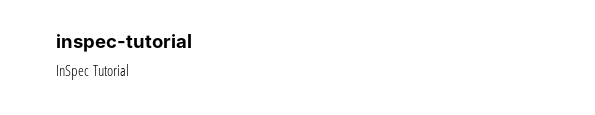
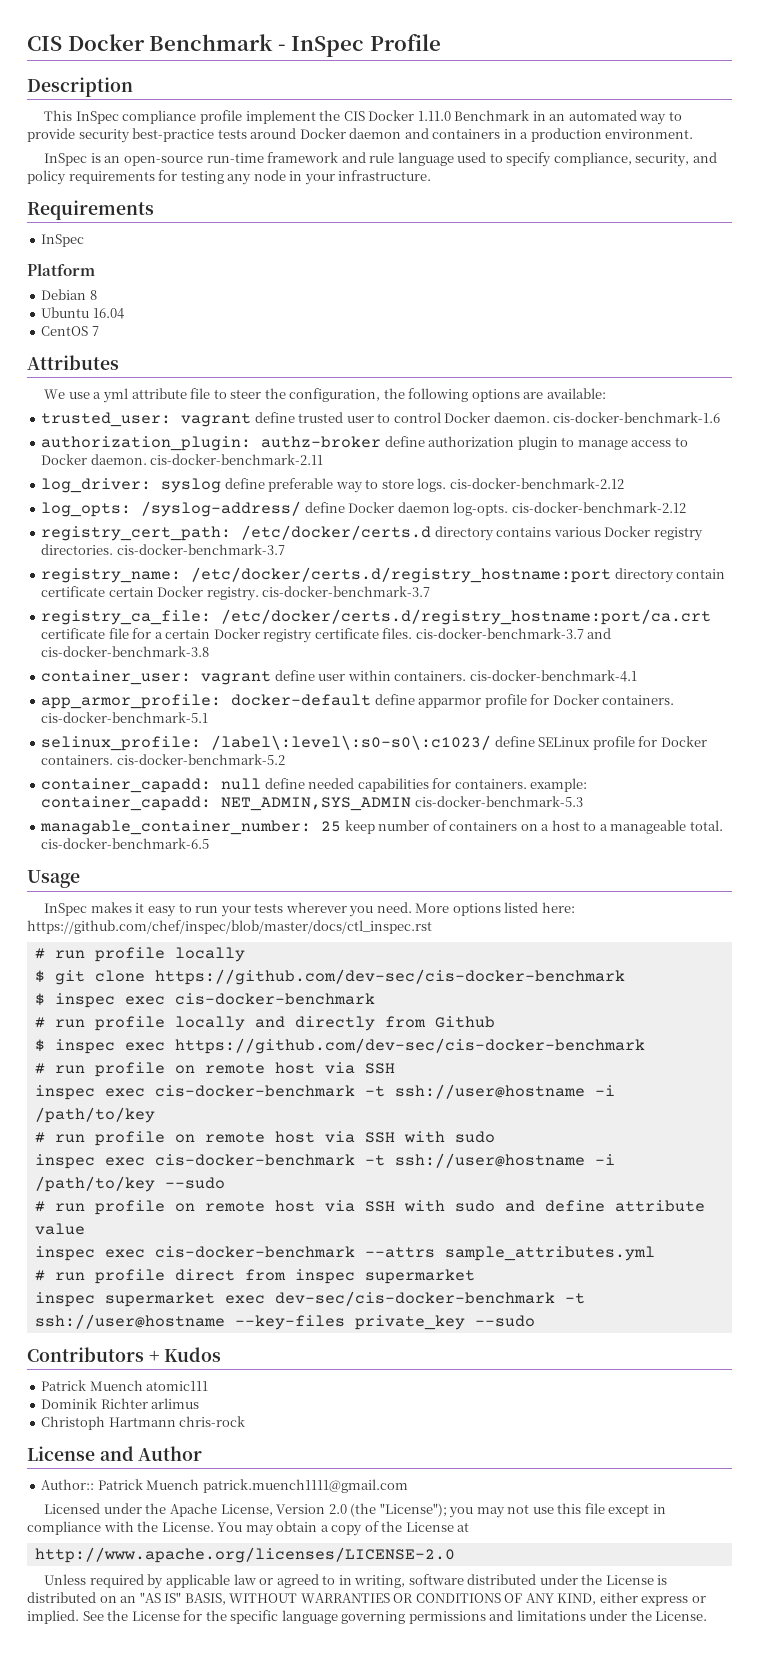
[56,34,192,52] [56,64,130,80] inspec-tutorial // InSpec Tutorial -> [27,34,441,57] [27,77,133,97] [44,110,682,125] [27,128,694,143] [44,152,717,167] [27,170,432,185] [27,200,154,220] [41,234,85,247] [27,263,95,276] [41,289,97,300] [41,307,124,319] [41,326,99,336] [27,355,119,370] [44,388,606,403] [41,412,721,427] [41,436,688,451] [41,454,324,465] [41,478,624,493] [41,501,686,517] [41,525,703,541] [41,544,285,555] [41,567,726,583] [41,586,431,601] [41,609,712,625] [41,628,612,643] [41,646,210,657] [41,670,637,685] [41,694,675,709] [41,712,209,723] [41,735,707,751] [41,754,285,765] [41,778,588,793] [41,796,583,811] [40,820,723,835] [41,838,210,849] [27,870,80,888] [44,902,575,917] [27,920,432,934] [34,947,245,962] [34,969,625,985] [34,993,375,1008] [34,1016,495,1031] [34,1038,645,1054] [34,1062,395,1077] [34,1084,615,1100] [34,1107,155,1123] [34,1131,495,1146] [34,1153,615,1169] [34,1176,225,1192] [34,1200,705,1215] [34,1223,85,1235] [34,1246,655,1261] [34,1269,475,1284] [34,1291,585,1307] [34,1314,535,1330] [27,1347,222,1362] [41,1380,209,1391] [41,1398,200,1409] [41,1416,246,1430] [27,1446,203,1461] [41,1479,408,1493] [44,1503,666,1518] [27,1521,470,1536] [34,1547,455,1563] [44,1574,668,1589] [27,1592,706,1606] [27,1610,708,1624] CIS Docker Benchmark - InSpec Profile // Description // This InSpec compliance profile implement the CIS Docker 1.11.0 Benchmark in an automated way to provide security best-practice tests around Docker daemon and containers in a production environment. // InSpec is an open-source run-time framework and rule language used to specify compliance, security, and policy requirements for testing any node in your infrastructure. // Requirements // InSpec // Platform // Debian 8 // Ubuntu 16.04 // CentOS 7 // Attributes // We use a yml attribute file to steer the configuration, the following options are available: // trusted_user: vagrant define trusted user to control Docker daemon. cis-docker-benchmark-1.6 // authorization_plugin: authz-broker define authorization plugin to manage access to Docker daemon. cis-docker-benchmark-2.11 // log_driver: syslog define preferable way to store logs. cis-docker-benchmark-2.12 // log_opts: /syslog-address/ define Docker daemon log-opts. cis-docker-benchmark-2.12 // registry_cert_path: /etc/docker/certs.d directory contains various Docker registry directories. cis-docker-benchmark-3.7 // registry_name: /etc/docker/certs.d/registry_hostname:port directory contain certificate certain Docker registry. cis-docker-benchmark-3.7 // registry_ca_file: /etc/docker/certs.d/registry_hostname:port/ca.crt certificate file for a certain Docker registry certificate files. cis-docker-benchmark-3.7 and cis-docker-benchmark-3.8 // container_user: vagrant define user within containers. cis-docker-benchmark-4.1 // app_armor_profile: docker-default define apparmor profile for Docker containers. cis-docker-benchmark-5.1 // selinux_profile: /label\:level\:s0-s0\:c1023/ define SELinux profile for Docker containers. cis-docker-benchmark-5.2 // container_capadd: null define needed capabilities for containers. example: container_capadd: NET_ADMIN,SYS_ADMIN cis-docker-benchmark-5.3 // managable_container_number: 25 keep number of containers on a host to a manageable total. cis-docker-benchmark-6.5 // Usage // InSpec makes it easy to run your tests wherever you need. More options listed here: https://github.com/chef/inspec/blob/master/docs/ctl_inspec.rst // # run profile locally // $ git clone https://github.com/dev-sec/cis-docker-benchmark // $ inspec exec cis-docker-benchmark // # run profile locally and directly from Github // $ inspec exec https://github.com/dev-sec/cis-docker-benchmark // # run profile on remote host via SSH // inspec exec cis-docker-benchmark -t ssh://user@hostname -i /path/to/key // # run profile on remote host via SSH with sudo // inspec exec cis-docker-benchmark -t ssh://user@hostname -i /path/to/key --sudo // # run profile on remote host via SSH with sudo and define attribute value // inspec exec cis-docker-benchmark --attrs sample_attributes.yml // # run profile direct from inspec supermarket // inspec supermarket exec dev-sec/cis-docker-benchmark -t ssh://user@hostname --key-files private_key --sudo // Contributors + Kudos // Patrick Muench atomic111 // Dominik Richter arlimus // Christoph Hartmann chris-rock // License and Author // Author:: Patrick Muench patrick.muench1111@gmail.com // Licensed under the Apache License, Version 2.0 (the "License"); you may not use this file except in compliance with the License. You may obtain a copy of the License at // http://www.apache.org/licenses/LICENSE-2.0 // Unless required by applicable law or agreed to in writing, software distributed under the License is distributed on an "AS IS" BASIS, WITHOUT WARRANTIES OR CONDITIONS OF ANY KIND, either express or implied. See the License for the specific language governing permissions and limitations under the License.

